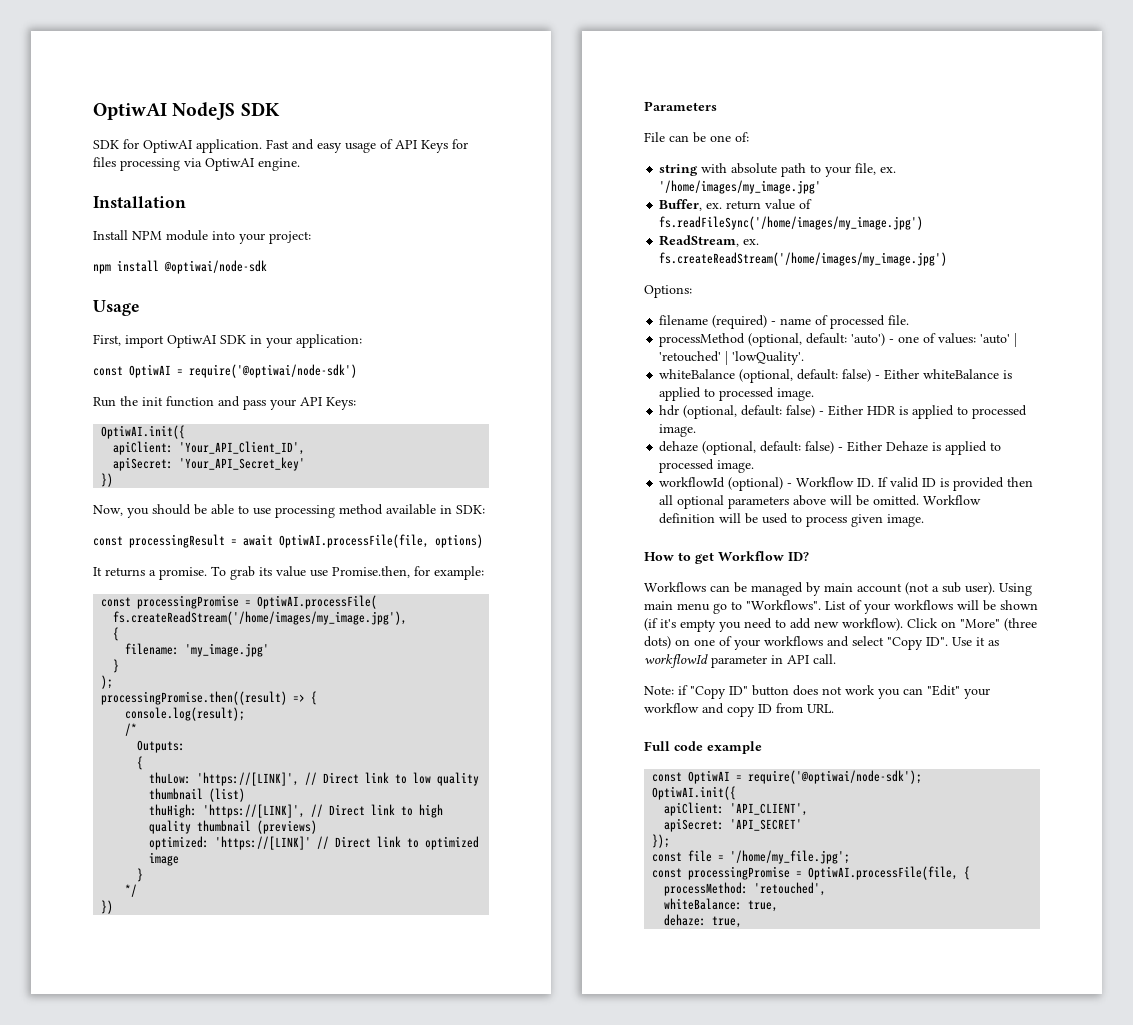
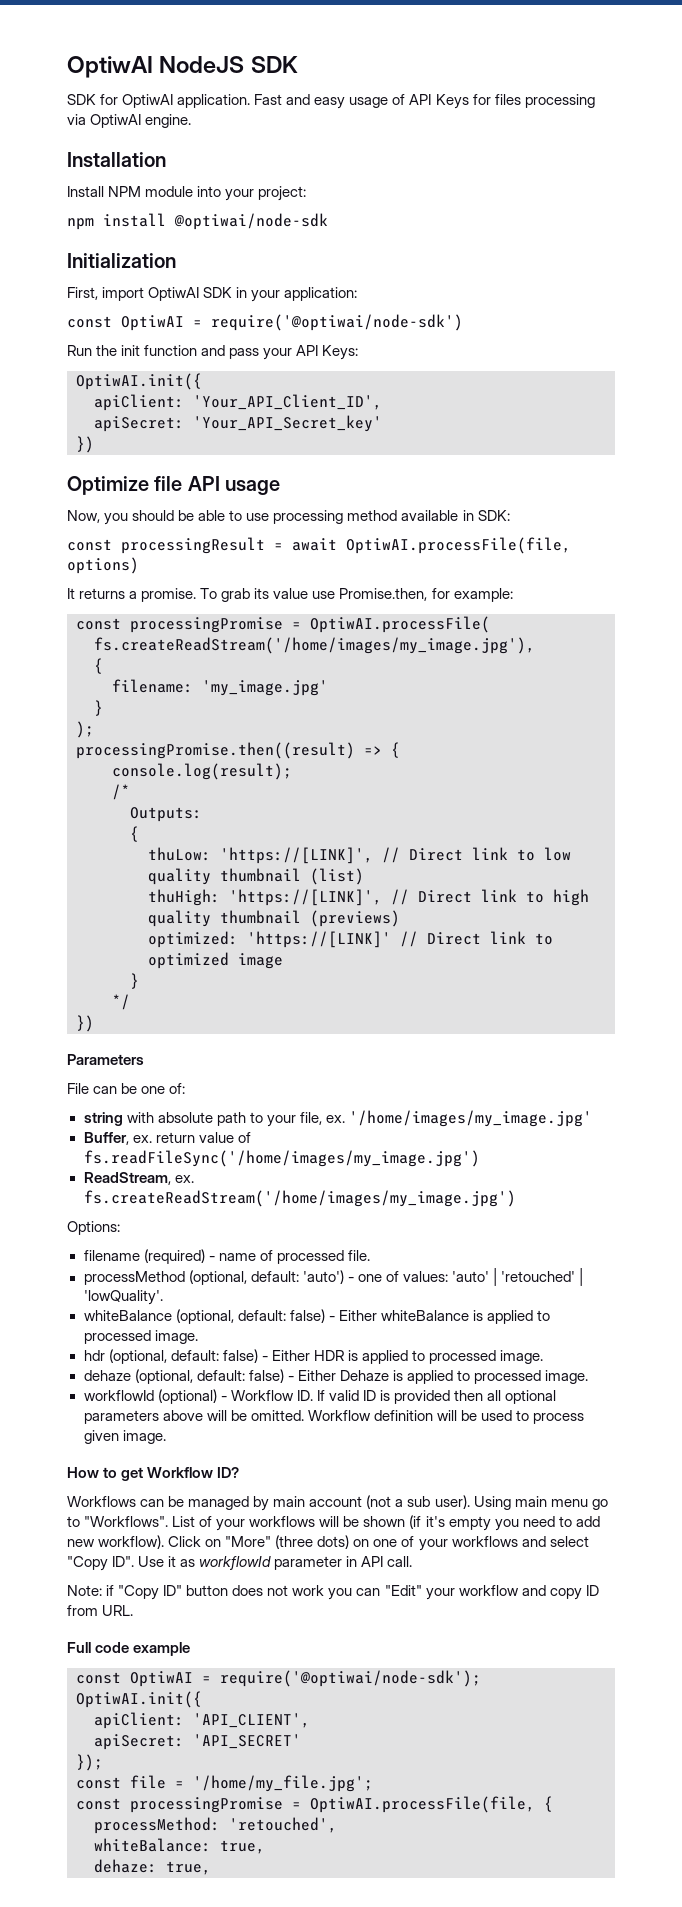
[93,300,140,316] Usage -> [67,253,176,268] Initialization
(114, 480) none -> [67,476,281,495] // Optimize file API usage

